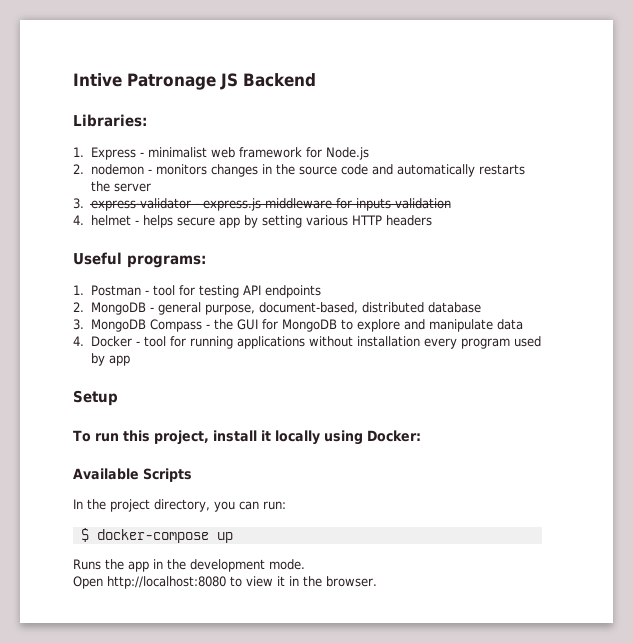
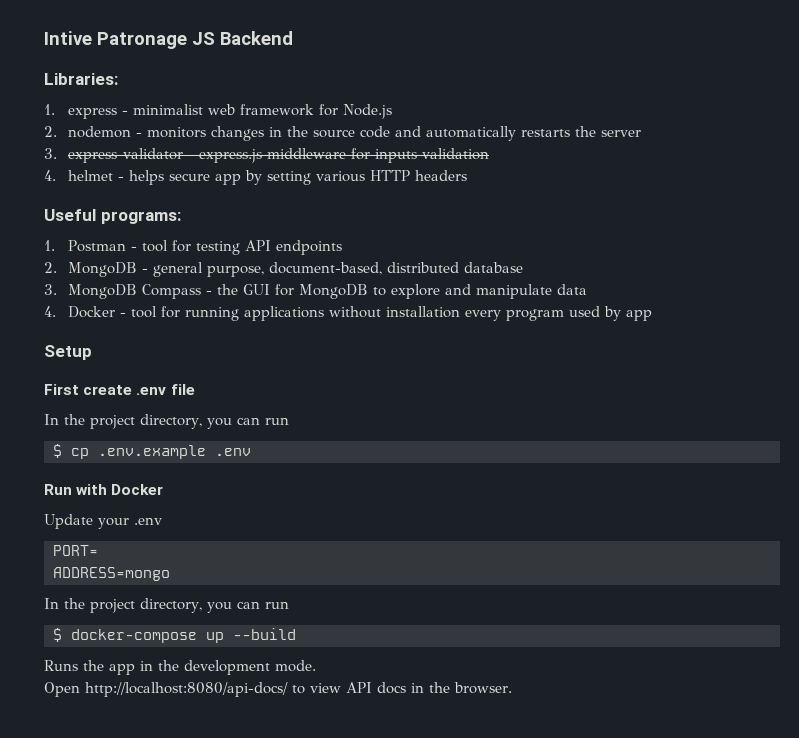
[90,147,136,160] Express -> [68,108,118,119] express
[73,430,421,445] [73,468,192,482] [73,499,286,512] To run this project, install it locally using Docker: // Available Scripts // In the project directory, you can run: -> [44,384,195,395] [44,414,289,429] [53,444,251,459] [44,484,164,495] [44,514,162,529] [53,545,98,556] [53,567,170,581] [44,598,289,613] First create .env file // In the project directory, you can run // $ cp .env.example .env // Run with Docker // Update your .env // PORT= // ADDRESS=mongo // In the project directory, you can run
(233, 537) none -> [233,628,296,640] --build
[107,576,226,589] http://localhost:8080 -> [85,682,288,697] http://localhost:8080/api-docs/
[277,576,285,586] it -> [346,682,406,694] API docs

